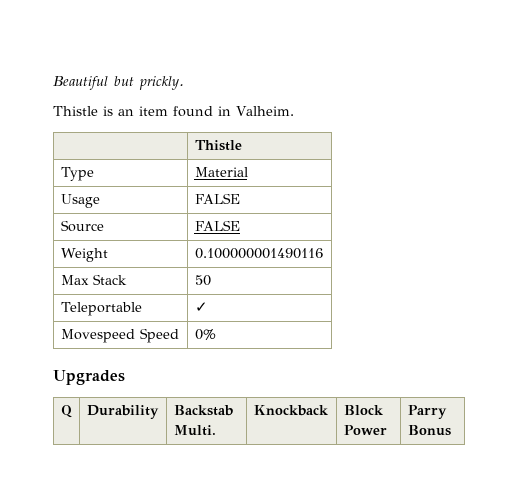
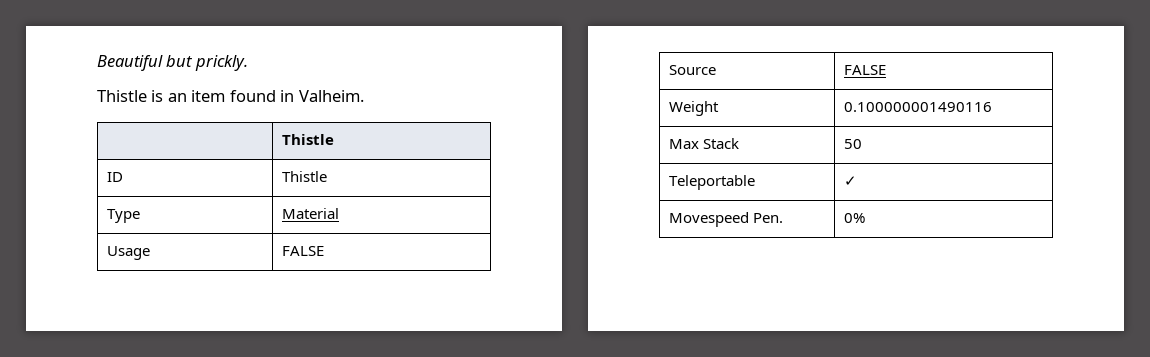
(242, 145) none -> [106,172,123,182] [281,171,327,182] // ID | Thistle
[139,328,179,343] Speed -> [753,213,784,223] Pen.
[53,370,125,385] [60,405,72,418] [86,405,159,419] [173,405,233,416] [173,425,216,436] [253,405,329,416] [343,405,384,415] [343,425,387,435] [407,405,447,419] [407,425,451,436] // Upgrades // Q | Durability | Backstab Multi. | Knockback | Block Power | Parry Bonus -> (865, 218) none

